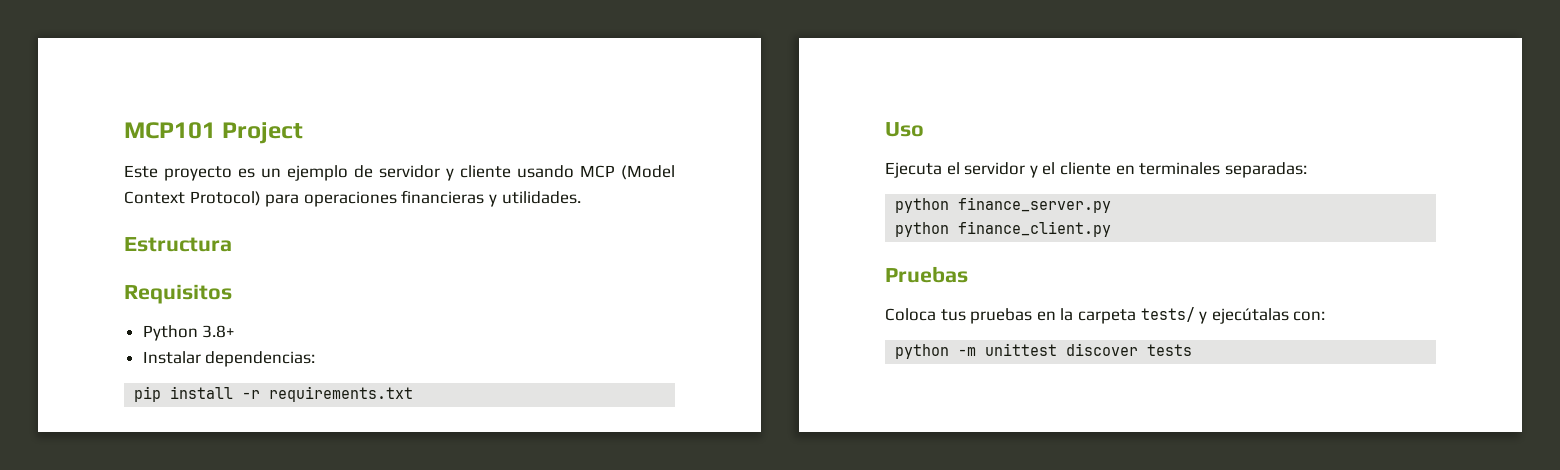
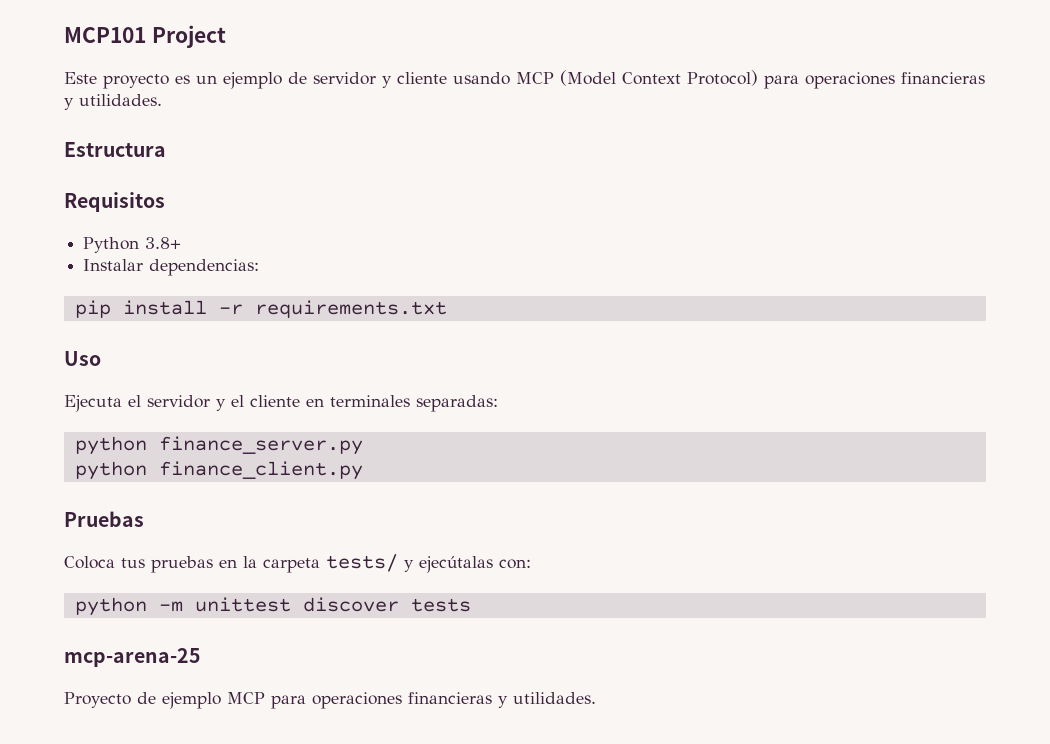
(1193, 350) none -> [64,648,201,667] [64,692,596,709] // mcp-arena-25 // Proyecto de ejemplo MCP para operaciones financieras y utilidades.

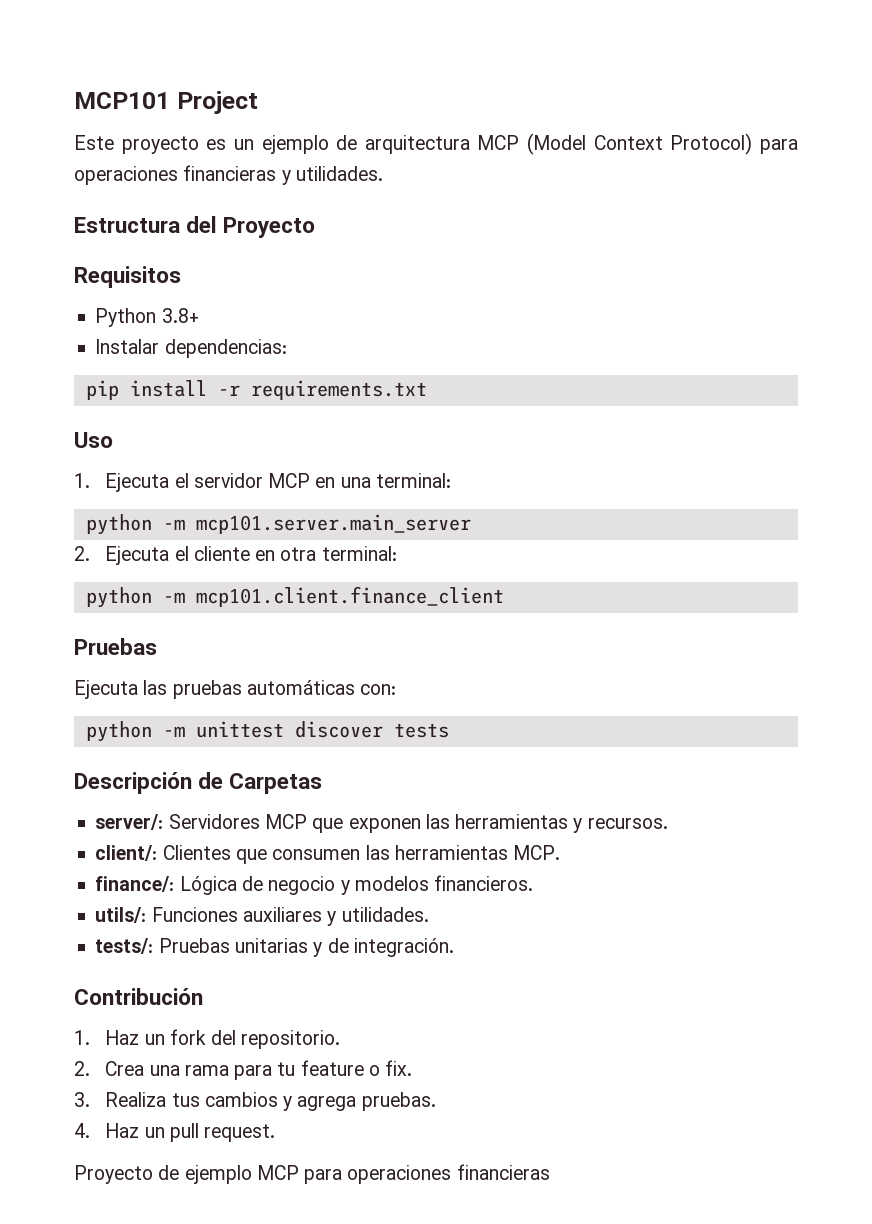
[313,72,510,88] servidor y cliente usando -> [364,135,470,154] arquitectura
(166, 149) none -> [186,216,316,238] del Proyecto
(101, 358) none -> [74,473,90,488] 1.
[216,399,226,411] y -> [268,473,451,488] [85,514,471,535] [74,546,170,565] MCP en una terminal: // python -m mcp101.server.main_server // 2. Ejecuta
[330,395,498,412] [74,436,363,455] [74,461,363,480] [64,511,144,527] [64,554,493,573] terminales separadas: // python finance_server.py // python finance_client.py // Pruebas // Coloca tus pruebas en la carpeta tests/ y ejecútalas -> [280,546,397,561] [85,586,504,608] [74,638,157,655] [74,680,355,699] otra terminal: // python -m mcp101.client.finance_client // Pruebas // Ejecuta las pruebas automáticas
[64,648,201,667] mcp-arena-25 -> [74,772,323,794] [95,814,668,833] [95,845,561,864] [95,875,534,895] [95,907,429,926] [95,938,454,957] [74,988,203,1005] [74,1029,341,1049] [74,1060,413,1080] [74,1092,436,1111] [74,1123,276,1142] Descripción de Carpetas // server/: Servidores MCP que exponen las herramientas y recursos. // client/: Clientes que consumen las herramientas MCP. // finance/: Lógica de negocio y modelos financieros. // utils/: Funciones auxiliares y utilidades. // tests/: Pruebas unitarias y de integración. // Contribución // 1. Haz un fork del repositorio. // 2. Crea una rama para tu feature o fix. // 3. Realiza tus cambios y agrega pruebas. // 4. Haz un pull request.
[498,692,596,708] y utilidades. -> (550, 1172) none

